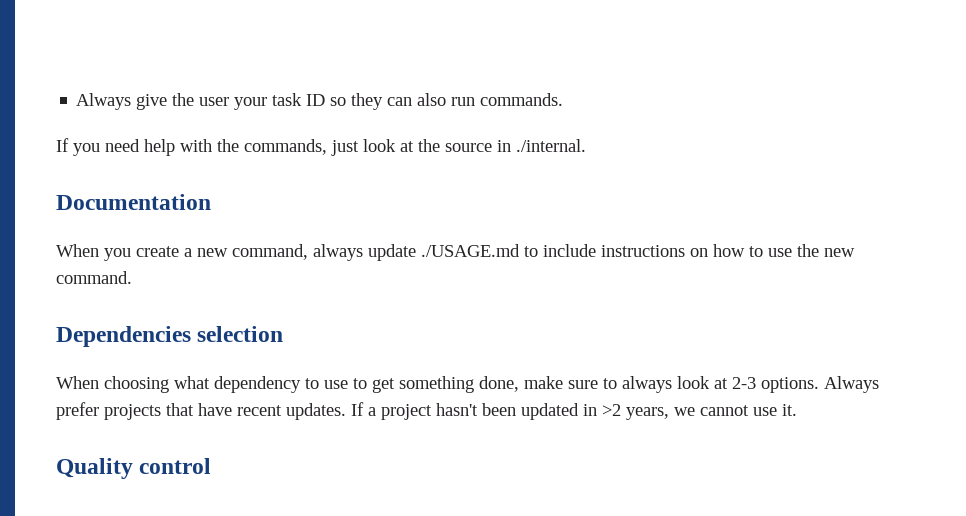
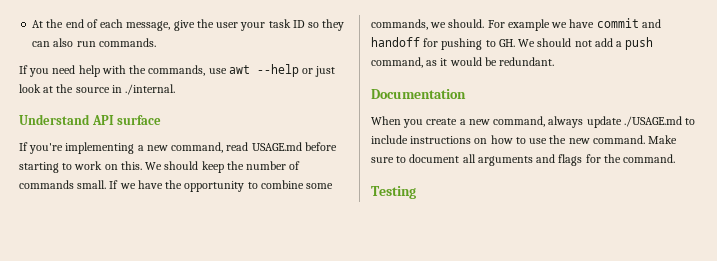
[76,93,132,110] Always -> [32,19,171,31] At the end of each message,
(327, 147) none -> [208,64,314,77] use awt --help or
(586, 145) none -> [19,114,162,125] [19,142,337,154] [19,161,301,173] [19,180,334,192] [371,18,661,31] [371,37,654,50] [371,57,555,68] // Understand API surface // If you're implementing a new command, read USAGE.md before starting to work on this. We should keep the number of commands small. If we have the opportunity to combine some commands, we should. For example we have commit and handoff for pushing to GH. We should not add a push command, as it would be redundant.
[56,326,284,347] [56,376,879,393] [56,402,797,420] [56,458,212,479] // Dependencies selection // When choosing what dependency to use to get something done, make sure to always look at 2-3 options. Always prefer projects that have recent updates. If a project hasn't been updated in >2 years, we cannot use it. // Quality control -> [648,135,678,144] [371,154,676,166] [371,186,416,199] Make sure to document all arguments and flags for the command. // Testing

